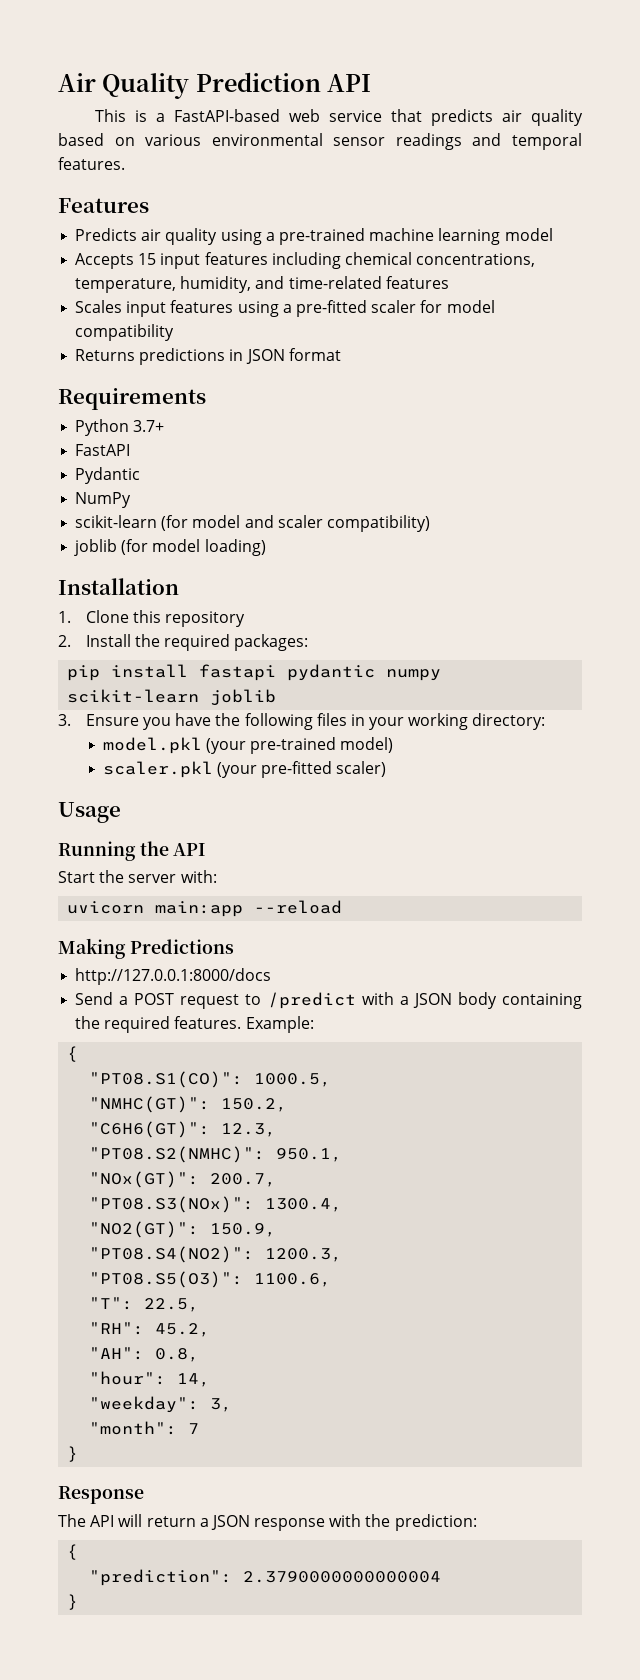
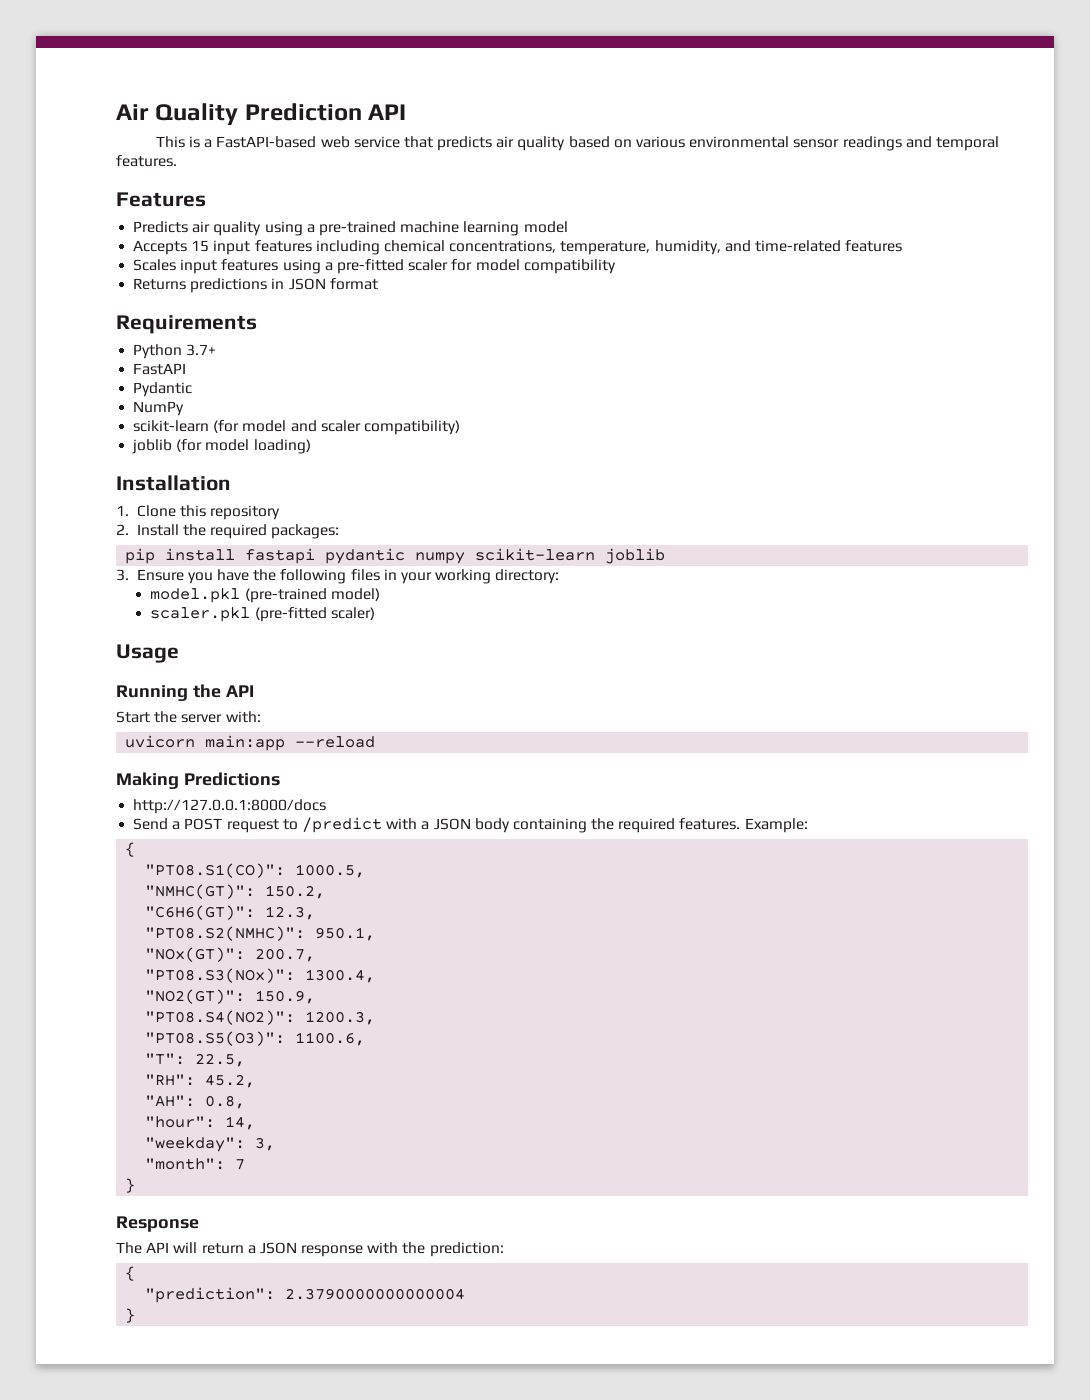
[206,737,337,754] (your pre-trained -> [244,588,327,603] (pre-trained
[217,761,333,778] (your pre-fitted -> [254,607,327,622] (pre-fitted

